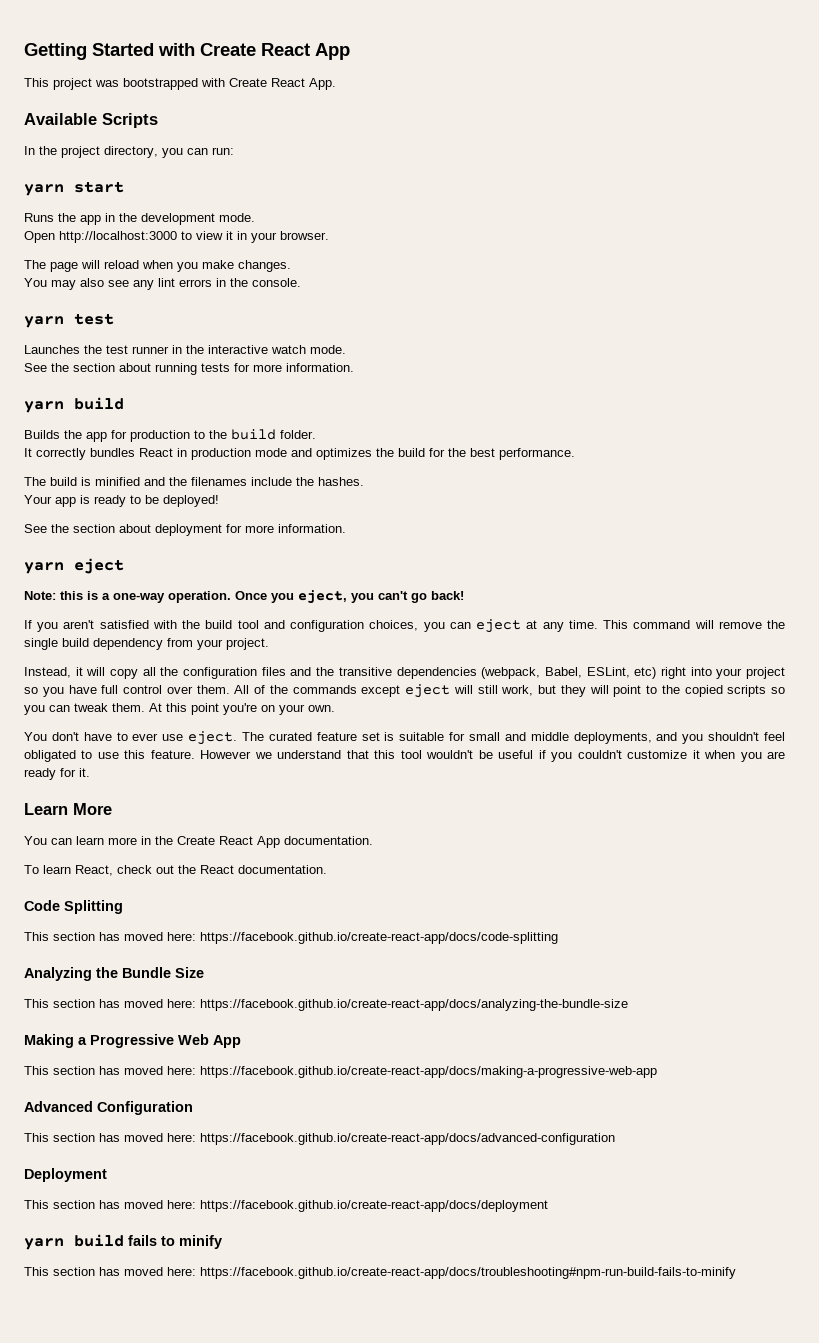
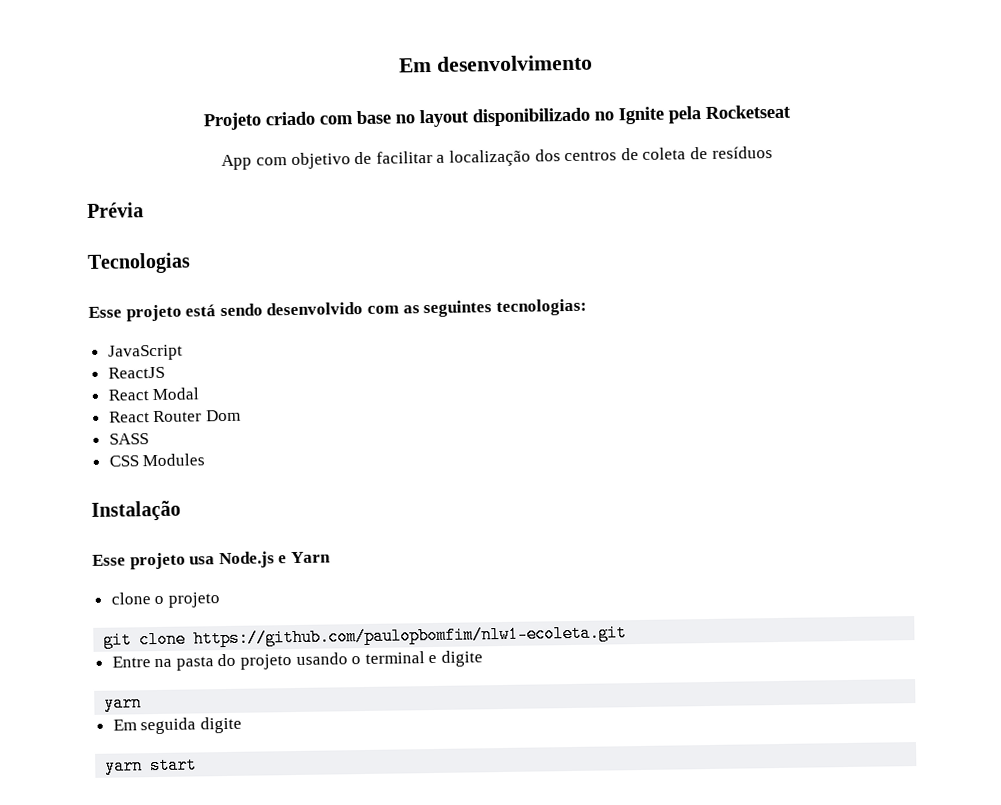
[24,43,350,60] [24,78,336,90] [24,113,158,128] [24,146,234,158] [24,181,124,196] [24,213,255,225] [24,231,329,243] [24,260,291,272] [24,278,301,290] [24,313,114,328] [24,345,346,354] [24,363,354,375] [24,397,124,413] [24,429,316,442] [24,448,575,460] [24,477,364,486] [24,495,219,507] [24,524,346,536] [24,558,124,574] [24,590,464,604] [24,619,785,633] [24,638,269,650] [24,667,786,679] [24,684,785,698] [24,703,335,715] [24,731,785,745] [24,750,786,762] [24,768,90,780] [24,803,112,815] [24,836,373,848] [24,865,327,876] [24,900,123,914] [24,932,558,944] [24,967,204,981] [24,999,628,1011] [24,1034,241,1048] [24,1066,657,1078] [24,1101,193,1115] [24,1133,615,1145] [24,1168,107,1182] [24,1200,548,1212] [24,1234,222,1250] [24,1267,736,1279] Getting Started with Create React App // This project was bootstrapped with Create React App. // Available Scripts // In the project directory, you can run: // yarn start // Runs the app in the development mode. // Open http://localhost:3000 to view it in your browser. // The page will reload when you make changes. // You may also see any lint errors in the console. // yarn test // Launches the test runner in the interactive watch mode. // See the section about running tests for more information. // yarn build // Builds the app for production to the build folder. // It correctly bundles React in production mode and optimizes the build for the best performance. // The build is minified and the filenames include the hashes. // Your app is ready to be deployed! // See the section about deployment for more information. // yarn eject // Note: this is a one-way operation. Once you eject, you can't go back! // If you aren't satisfied with the build tool and configuration choices, you can eject at any time. This command will remove the single build dependency from your project. // Instead, it will copy all the configuration files and the transitive dependencies (webpack, Babel, ESLint, etc) right into your project so you have full control over them. All of the commands except eject will still work, but they will point to the copied scripts so you can tweak them. At this point you're on your own. // You don't have to ever use eject. The curated feature set is suitable for small and middle deployments, and you shouldn't feel obligated to use this feature. However we understand that this tool wouldn't be useful if you couldn't customize it when you are ready for it. // Learn More // You can learn more in the Create React App documentation. // To learn React, check out the React documentation. // Code Splitting // This section has moved here: https://facebook.github.io/create-react-app/docs/code-splitting // Analyzing the Bundle Size // This section has moved here: https://facebook.github.io/create-react-app/docs/analyzing-the-bundle-size // Making a Progressive Web App // This section has moved here: https://facebook.github.io/create-react-app/docs/making-a-progressive-web-app // Advanced Configuration // This section has moved here: https://facebook.github.io/create-react-app/docs/advanced-configuration // Deployment // This section has moved here: https://facebook.github.io/create-react-app/docs/deployment // yarn build fails to minify // This section has moved here: https://facebook.github.io/create-react-app/docs/troubleshooting#npm-run-build-fails-to-minify -> [399,54,593,73] [202,104,791,131] [221,146,773,171] [87,202,144,218] [87,252,191,274] [88,298,587,322] [107,344,183,361] [107,366,165,379] [107,387,200,401] [108,409,241,423] [108,433,149,445] [108,453,206,467] [91,500,181,522] [92,551,331,570] [110,592,220,608] [103,624,628,649] [111,650,484,671] [104,694,143,712] [112,716,242,735] [105,756,198,775] Em desenvolvimento // Projeto criado com base no layout disponibilizado no Ignite pela Rocketseat // App com objetivo de facilitar a localização dos centros de coleta de resíduos // Prévia // Tecnologias // Esse projeto está sendo desenvolvido com as seguintes tecnologias: // JavaScript // ReactJS // React Modal // React Router Dom // SASS // CSS Modules // Instalação // Esse projeto usa Node.js e Yarn // clone o projeto // git clone https://github.com/paulopbomfim/nlw1-ecoleta.git // Entre na pasta do projeto usando o terminal e digite // yarn // Em seguida digite // yarn start

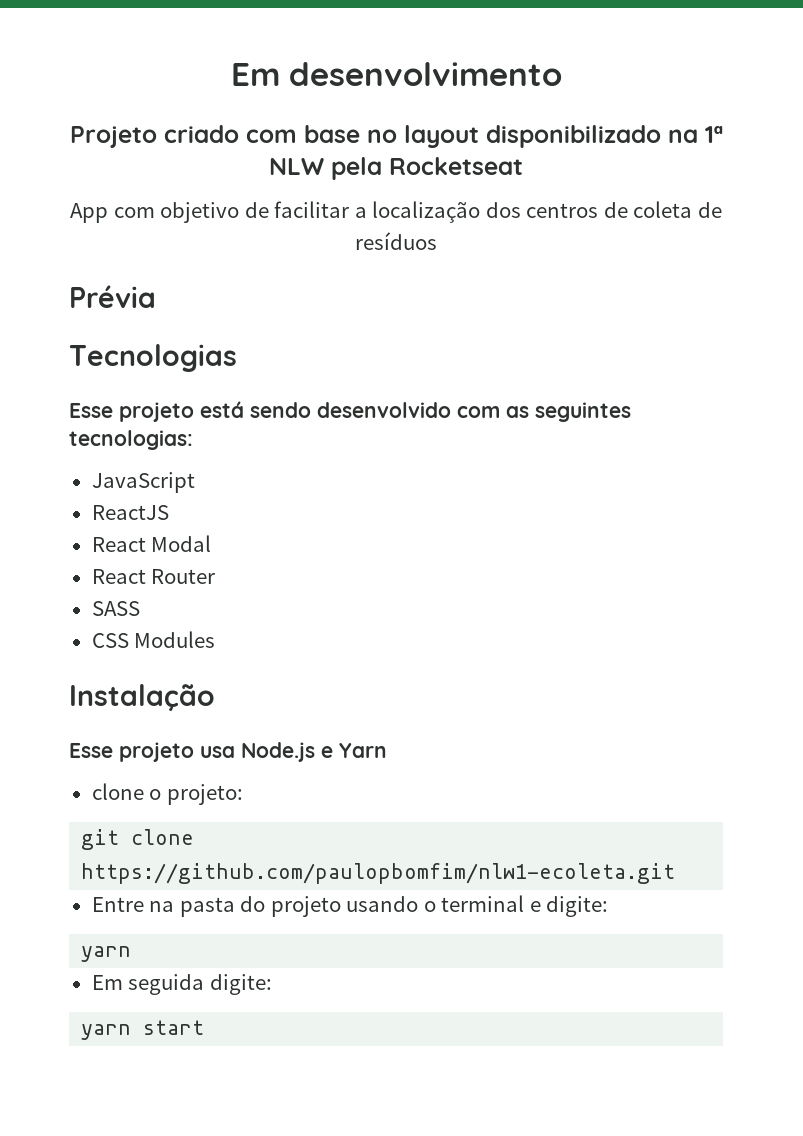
[593,106,664,125] no Ignite -> [667,126,723,143] [269,158,324,175] na 1ª NLW
[205,409,241,422] Dom -> (216, 576) none
[167,592,220,608] projeto -> [166,784,243,805] projeto:
[441,650,484,667] digite -> [546,896,609,917] digite:
[199,716,242,734] digite -> [209,974,272,995] digite:

